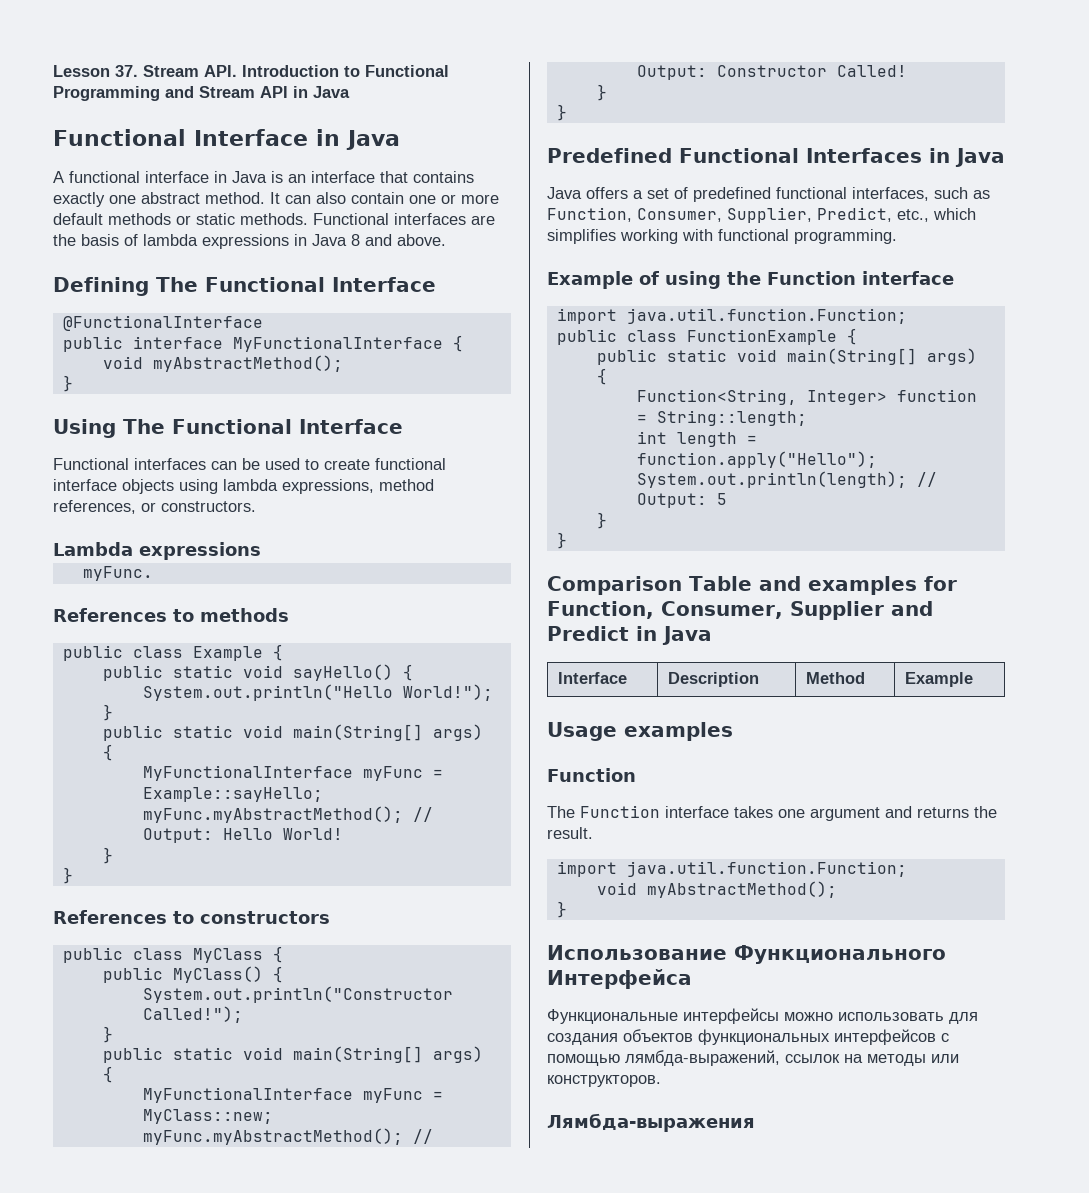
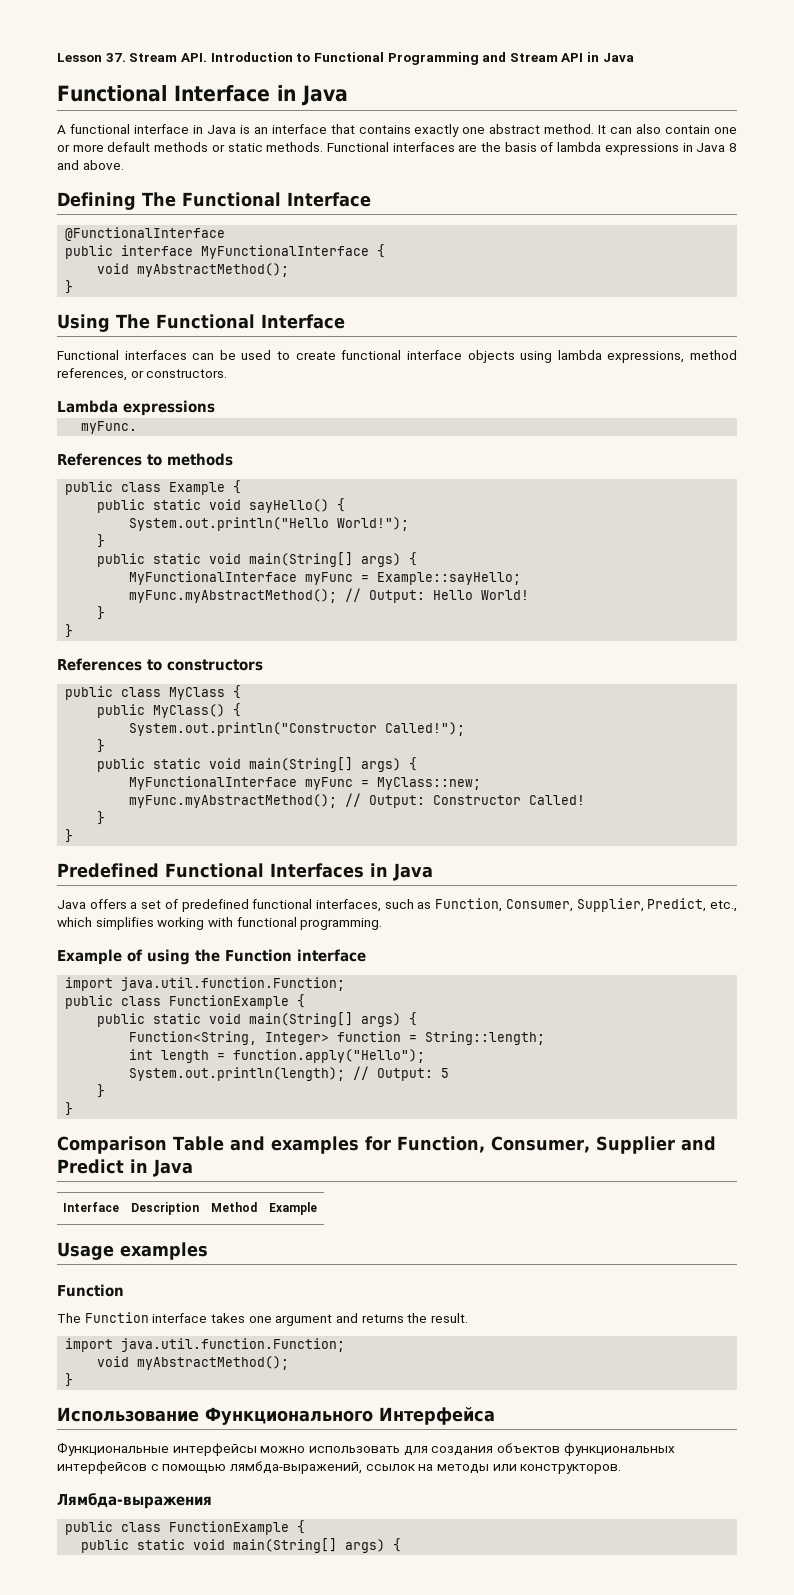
(755, 1122) none -> [65,1520,306,1535] [81,1538,402,1553] // public class FunctionExample { // public static void main(String[] args) {

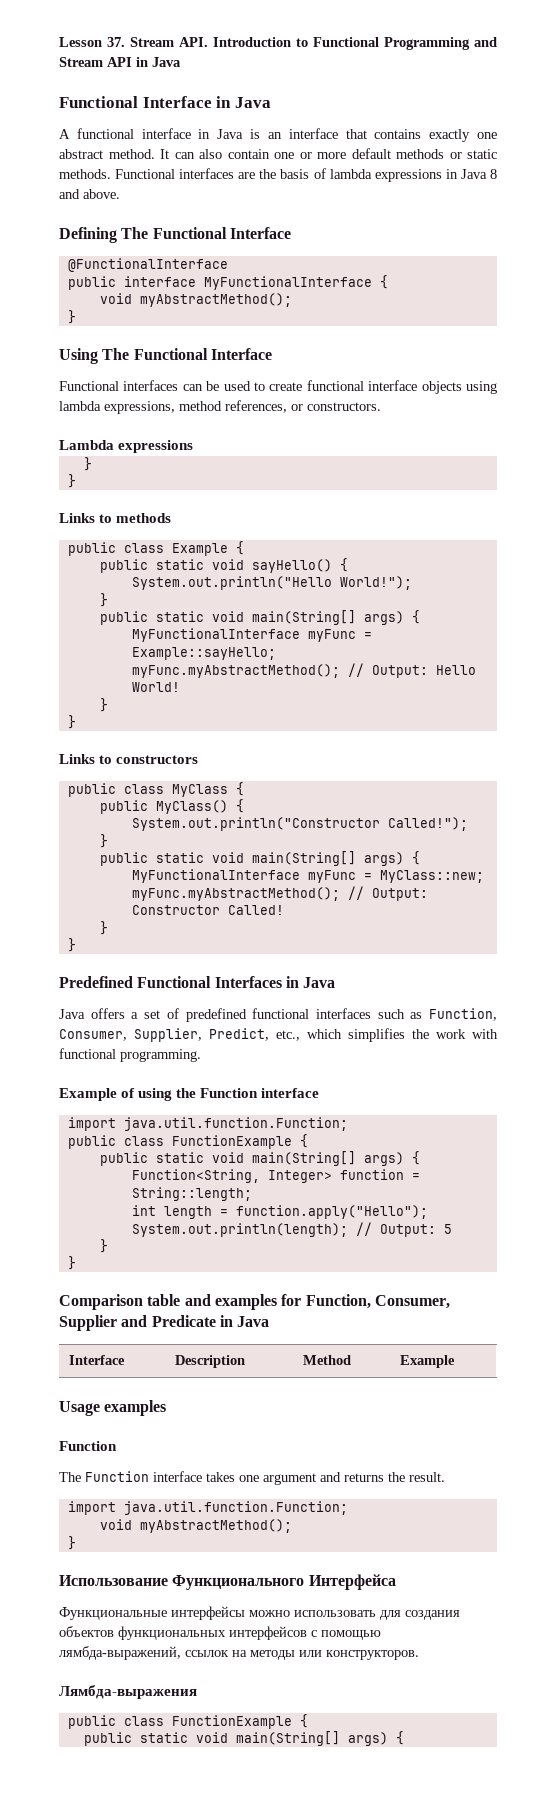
[81,421,138,434] [57,453,142,466] myFunc. // References -> [83,457,92,471] [67,474,76,488] [59,513,95,523] } // } // Links
[57,658,142,671] References -> [59,754,95,764] Links
[316,899,382,912] interfaces, -> [315,1008,371,1019] interfaces
[157,917,205,930] working -> [412,1029,466,1039] the work
[173,1136,224,1151] Table -> [147,1294,181,1306] table
[57,1159,124,1174] Predict -> [151,1315,216,1327] Predicate

